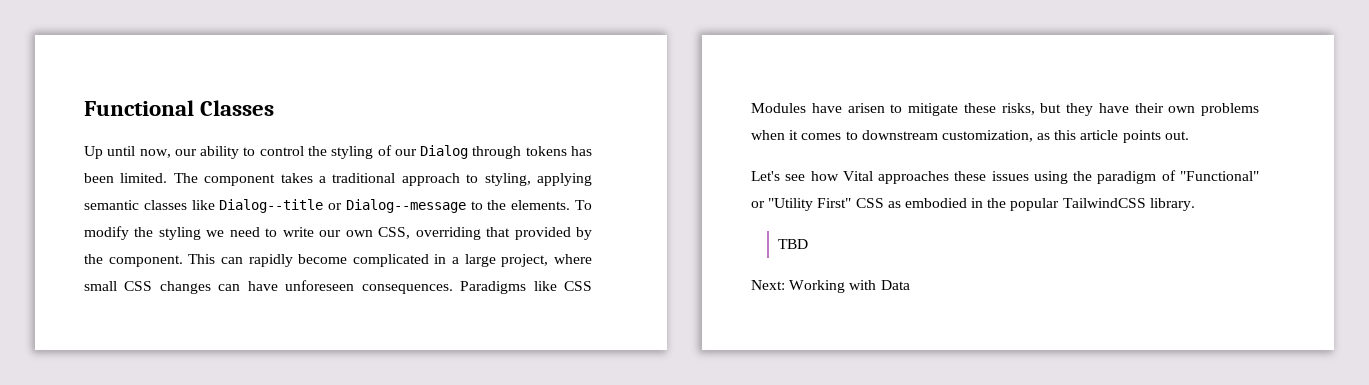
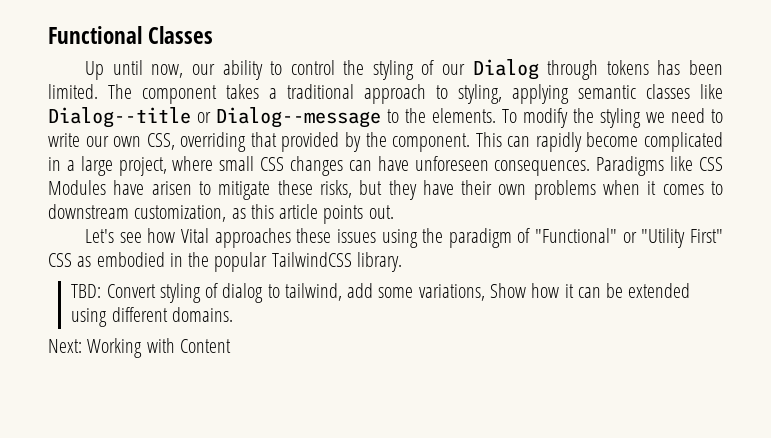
[777,239,808,249] TBD -> [71,283,691,303] [71,307,233,327] TBD: Convert styling of dialog to tailwind, add some variations, Show how it can be extended using different domains.
[880,280,910,290] Data -> [179,339,231,353] Content

